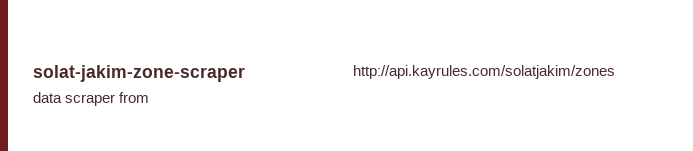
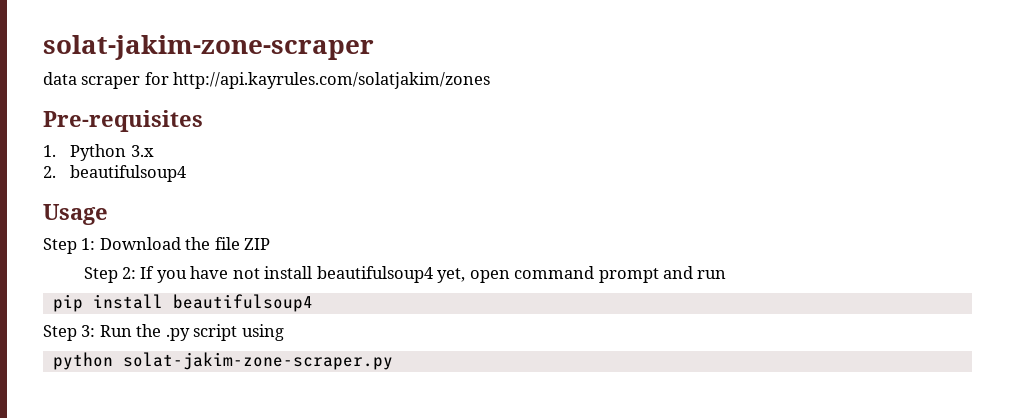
[119,92,150,103] from -> [144,72,169,85] for
(615, 72) none -> [43,110,203,132] [43,144,154,161] [43,165,187,182] [43,204,108,225] [43,237,271,254] [83,266,727,283] [52,294,313,312] [43,324,284,341] [52,352,393,370] // Pre-requisites // 1. Python 3.x // 2. beautifulsoup4 // Usage // Step 1: Download the file ZIP // Step 2: If you have not install beautifulsoup4 yet, open command prompt and run // pip install beautifulsoup4 // Step 3: Run the .py script using // python solat-jakim-zone-scraper.py

